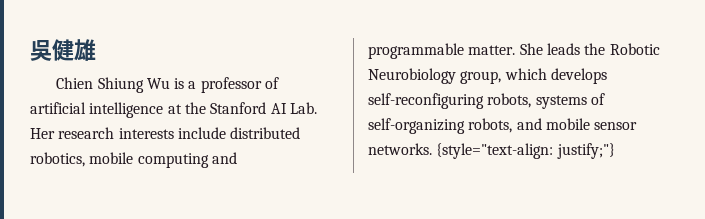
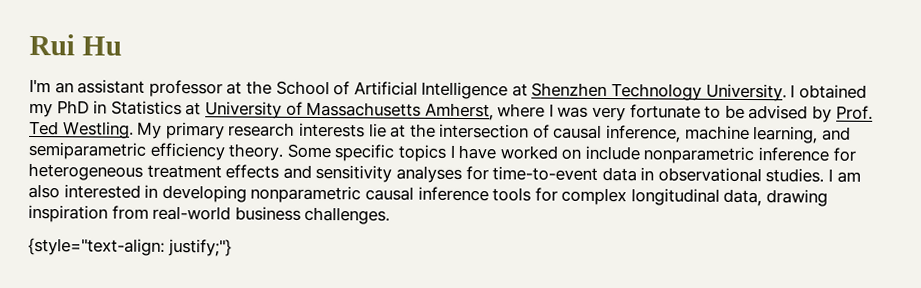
[30,39,96,61] [56,77,280,93] [30,102,317,118] [30,127,301,139] [30,152,237,168] [368,43,660,59] [368,68,607,84] [368,93,605,109] [368,118,638,134] [368,143,432,155] 吳健雄 // Chien Shiung Wu is a professor of artificial intelligence at the Stanford AI Lab. Her research interests include distributed robotics, mobile computing and programmable matter. She leads the Robotic Neurobiology group, which develops self-reconfiguring robots, systems of self-organizing robots, and mobile sensor networks. -> [29,33,122,56] [29,78,867,102] [29,100,873,123] [29,120,851,144] [28,141,856,165] [28,162,861,184] [28,183,829,207] [28,204,391,225] Rui Hu // I'm an assistant professor at the School of Artificial Intelligence at Shenzhen Technology University. I obtained my PhD in Statistics at University of Massachusetts Amherst, where I was very fortunate to be advised by Prof. Ted Westling. My primary research interests lie at the intersection of causal inference, machine learning, and semiparametric efficiency theory. Some specific topics I have worked on include nonparametric inference for heterogeneous treatment effects and sensitivity analyses for time-to-event data in observational studies. I am also interested in developing nonparametric causal inference tools for complex longitudinal data, drawing inspiration from real-world business challenges. //

